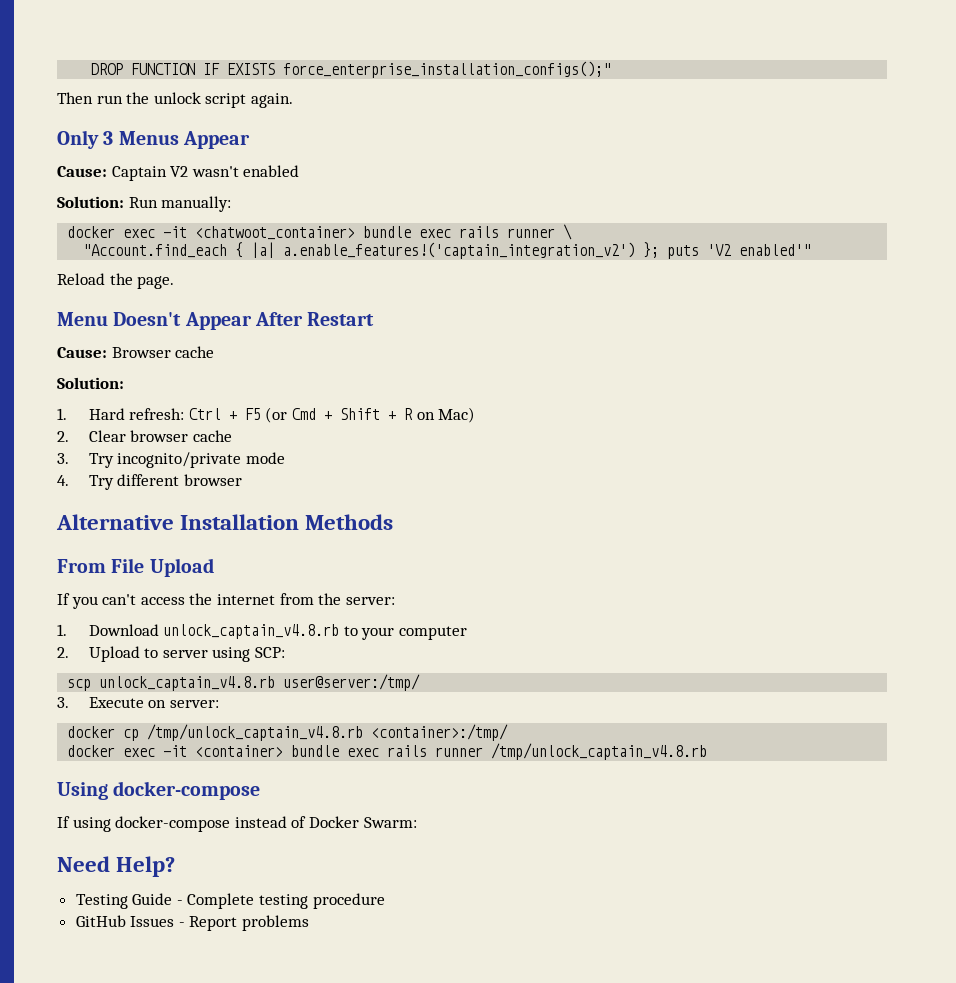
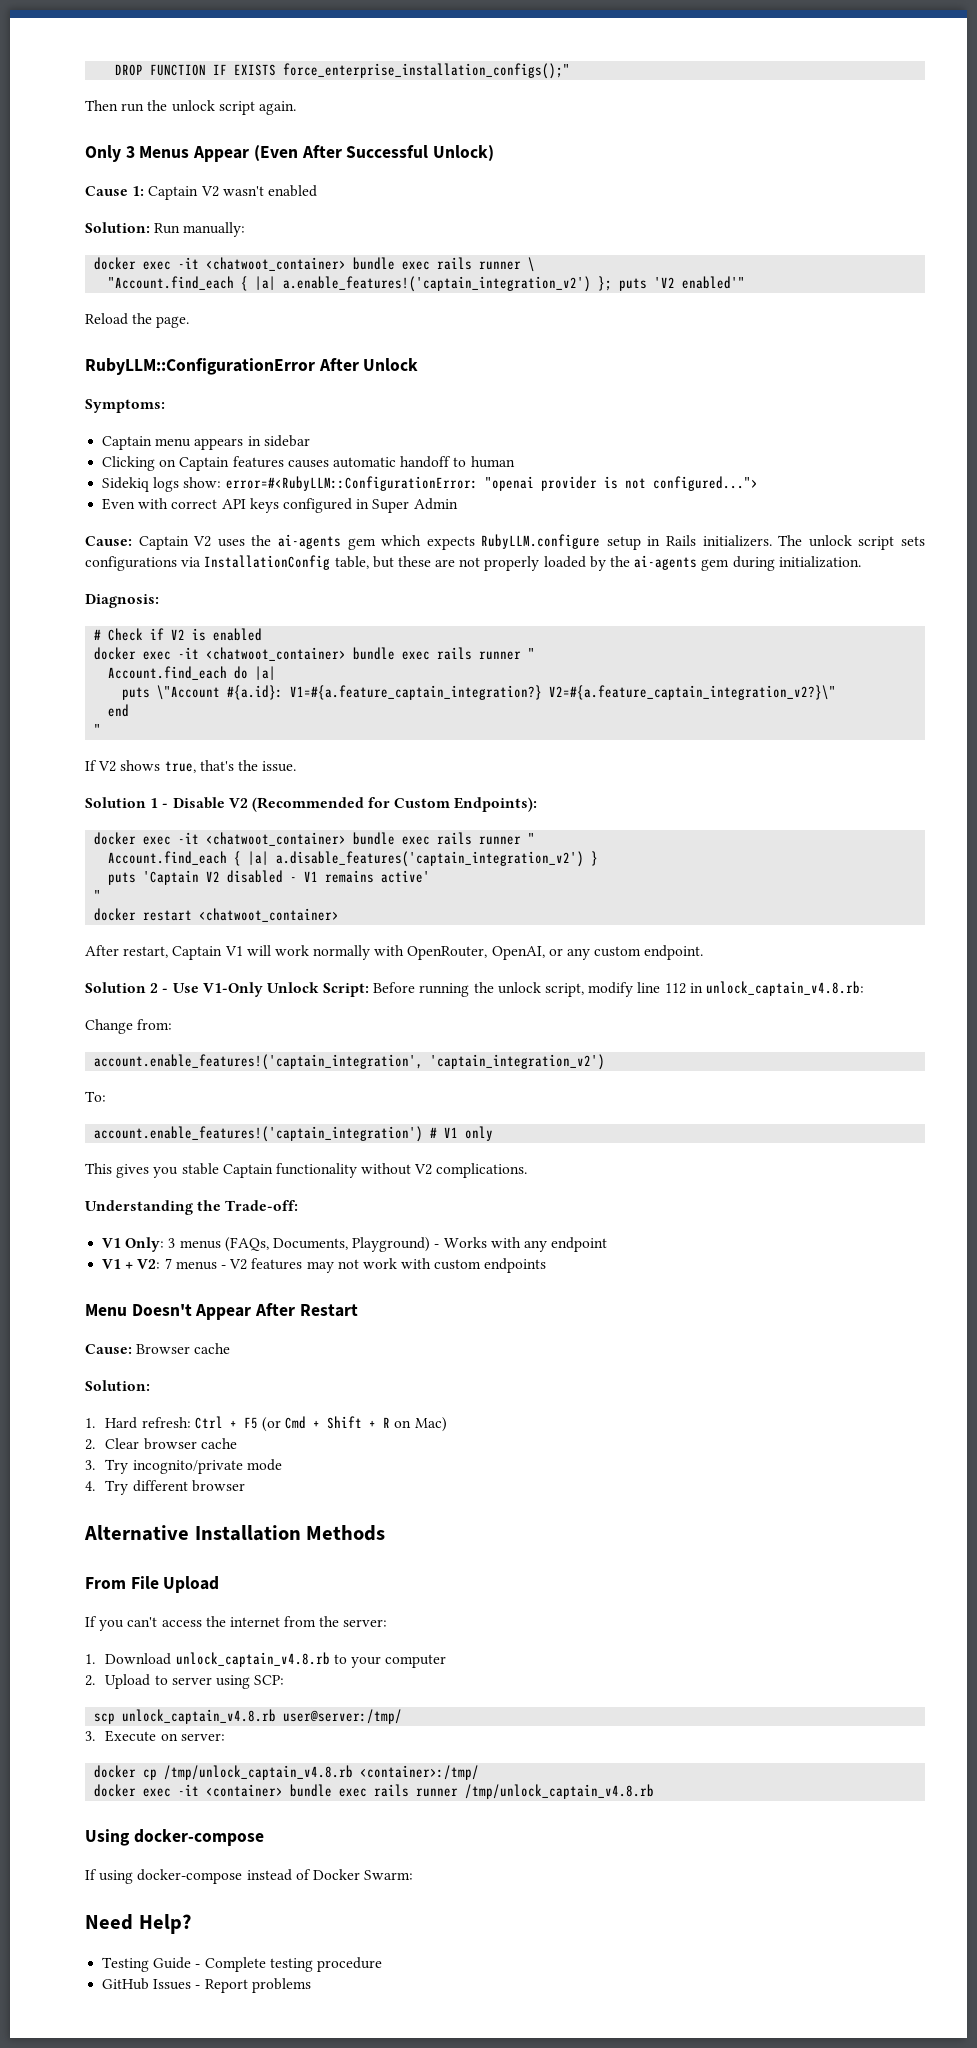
[57,166,107,177] // Cause: -> [253,145,495,161] [85,186,145,196] (Even After Successful Unlock) // Cause 1:
(175, 282) none -> [85,358,419,375] [85,399,165,413] [102,435,310,450] [102,456,515,471] [102,476,758,492] [102,498,458,513] [85,534,926,550] [85,555,861,571] [85,594,159,608] [94,628,263,641] [94,647,536,661] [108,666,277,680] [122,685,837,700] [108,704,130,717] [94,724,102,735] [85,760,297,773] [85,797,538,812] [94,832,536,846] [108,851,599,867] [108,870,431,885] [94,890,102,901] [94,908,340,922] [85,945,704,960] [85,981,864,997] [85,1019,173,1034] [94,1054,606,1070] [85,1091,106,1102] [94,1126,494,1142] [85,1163,528,1178] [85,1200,299,1215] [102,1237,608,1252] [102,1258,547,1273] // RubyLLM::ConfigurationError After Unlock // Symptoms: // Captain menu appears in sidebar // Clicking on Captain features causes automatic handoff to human // Sidekiq logs show: error=#<RubyLLM::ConfigurationError: "openai provider is not configured..."> // Even with correct API keys configured in Super Admin // Cause: Captain V2 uses the ai-agents gem which expects RubyLLM.configure setup in Rails initializers. The unlock script sets configurations via InstallationConfig table, but these are not properly loaded by the ai-agents gem during initialization. // Diagnosis: // # Check if V2 is enabled // docker exec -it <chatwoot_container> bundle exec rails runner " // Account.find_each do |a| // puts \"Account #{a.id}: V1=#{a.feature_captain_integration?} V2=#{a.feature_captain_integration_v2?}\" // end // " // If V2 shows true, that's the issue. // Solution 1 - Disable V2 (Recommended for Custom Endpoints): // docker exec -it <chatwoot_container> bundle exec rails runner " // Account.find_each { |a| a.disable_features('captain_integration_v2') } // puts 'Captain V2 disabled - V1 remains active' // " // docker restart <chatwoot_container> // After restart, Captain V1 will work normally with OpenRouter, OpenAI, or any custom endpoint. // Solution 2 - Use V1-Only Unlock Script: Before running the unlock script, modify line 112 in unlock_captain_v4.8.rb: // Change from: // account.enable_features!('captain_integration', 'captain_integration_v2') // To: // account.enable_features!('captain_integration') # V1 only // This gives you stable Captain functionality without V2 complications. // Understanding the Trade-off: // V1 Only: 3 menus (FAQs, Documents, Playground) - Works with any endpoint // V1 + V2: 7 menus - V2 features may not work with custom endpoints

